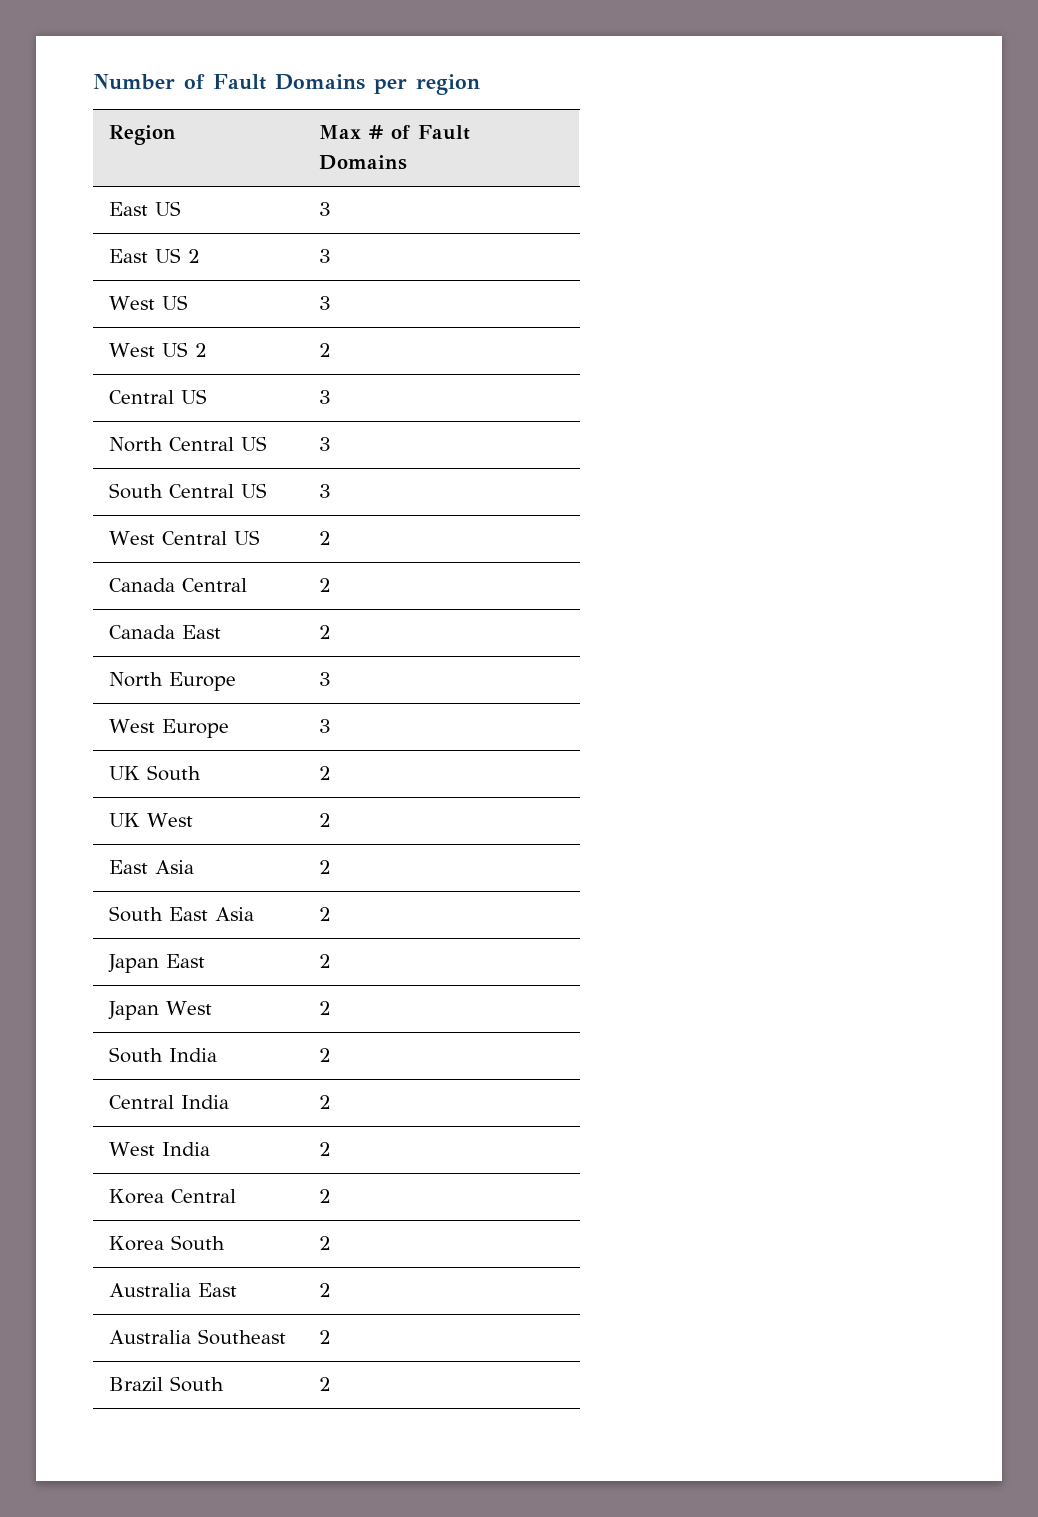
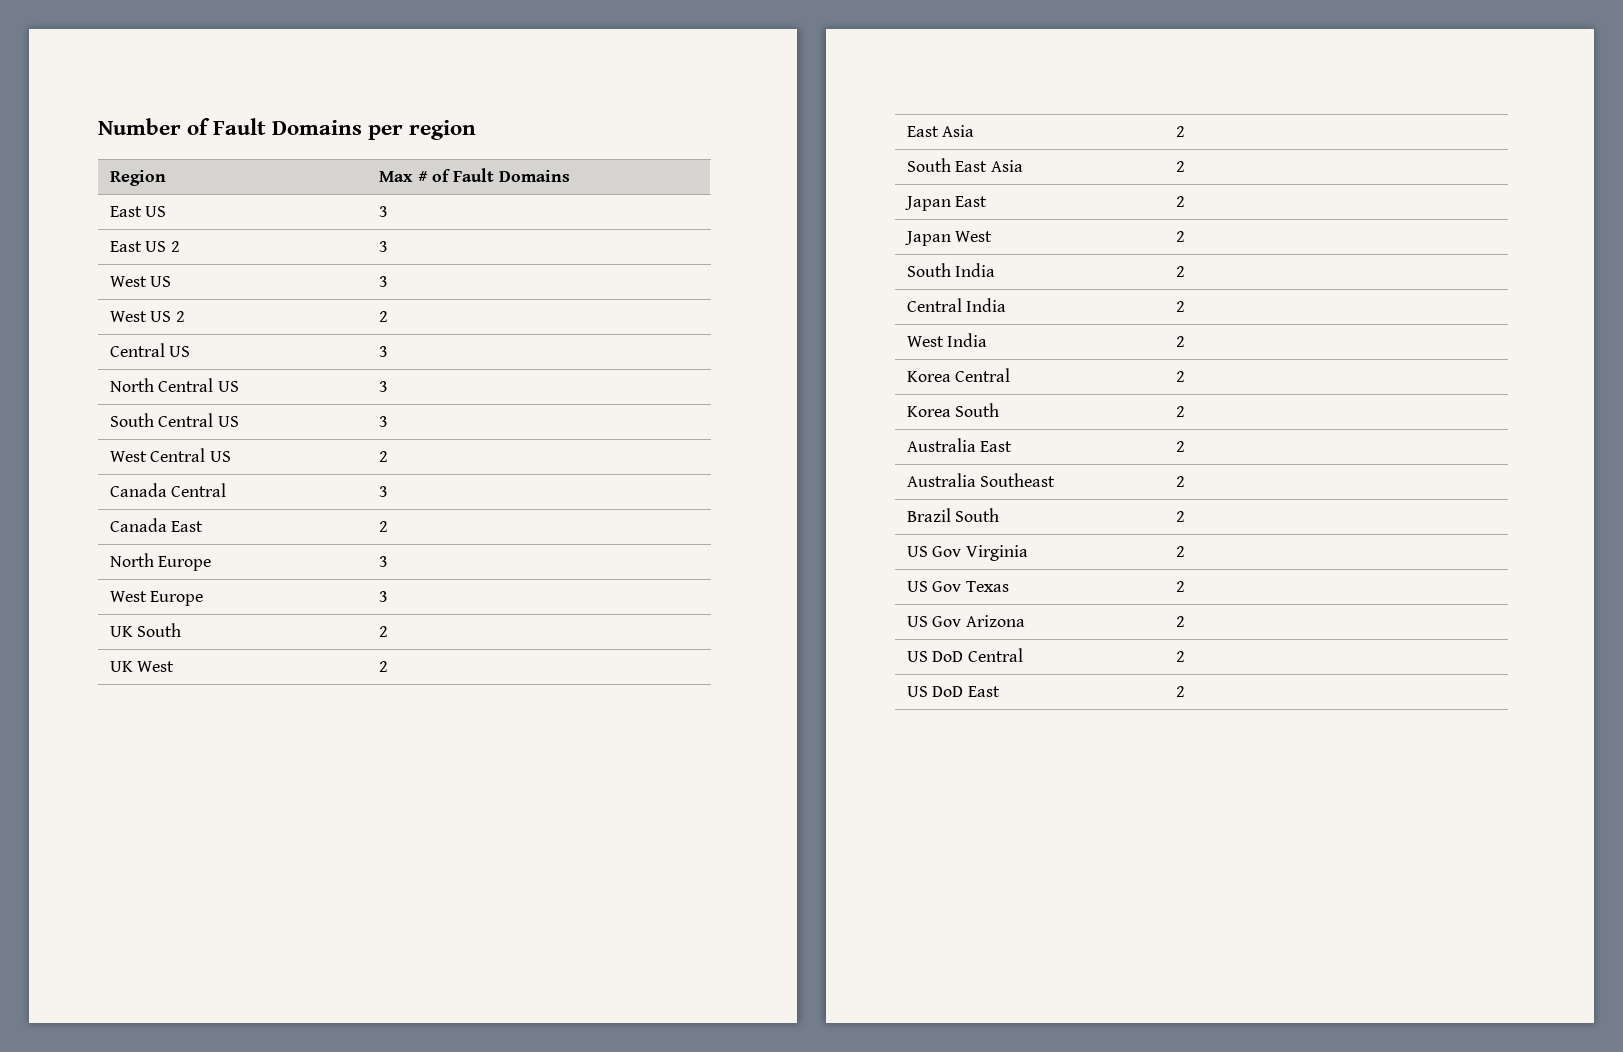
[318,578,331,592] 2 -> [378,486,388,497] 3
(331, 1384) none -> [906,545,1029,561] [1175,546,1185,557] [906,581,1010,592] [1175,581,1185,592] [906,615,1026,627] [1175,616,1185,627] [906,648,1024,662] [1175,651,1185,662] [906,686,1001,697] [1175,686,1185,697] // US Gov Virginia | 2 // US Gov Texas | 2 // US Gov Arizona | 2 // US DoD Central | 2 // US DoD East | 2

